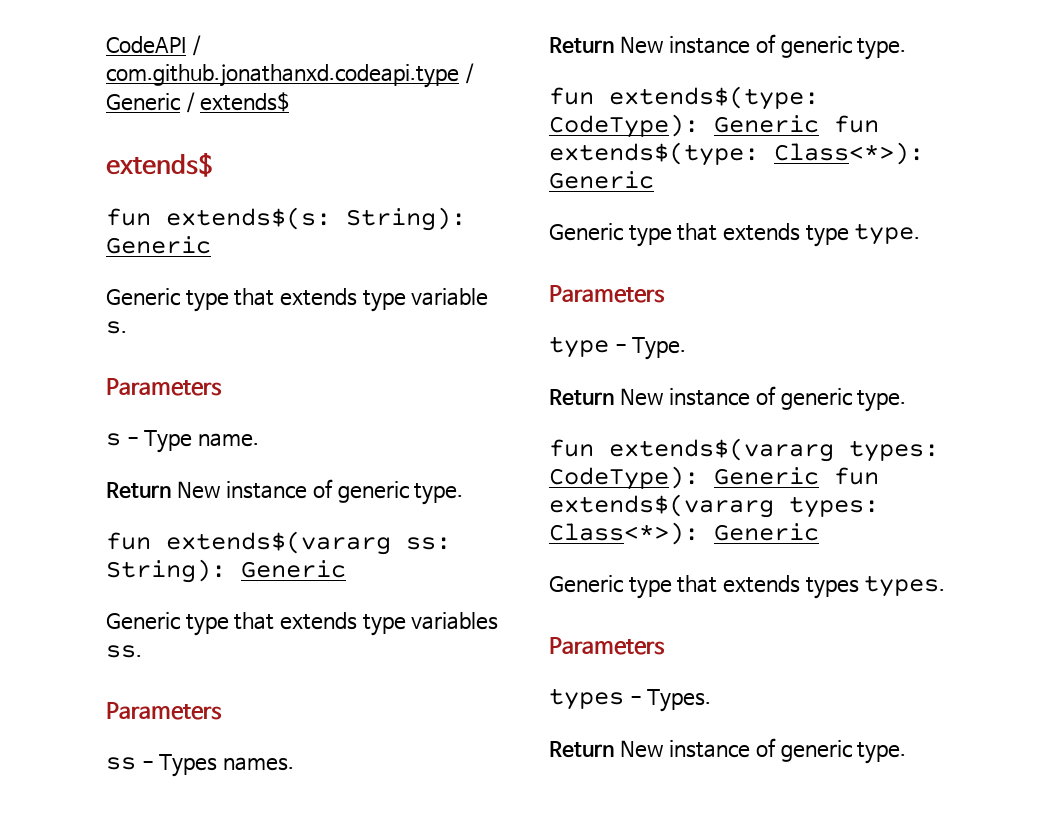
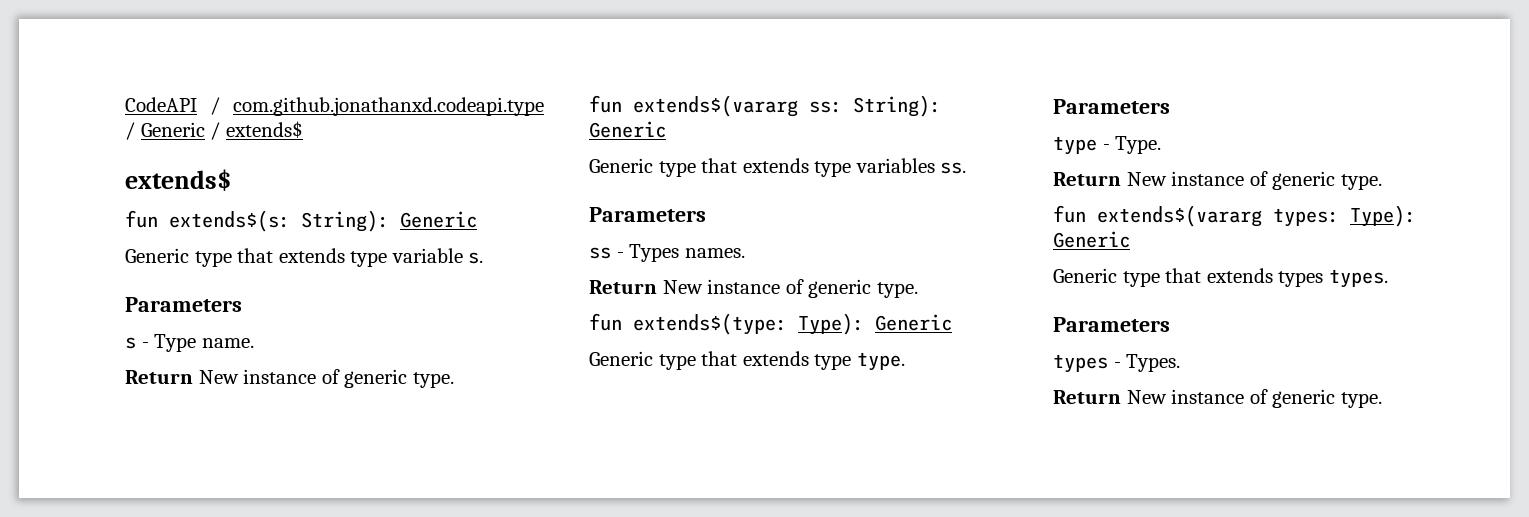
[549,114,879,138] [549,142,924,166] CodeType): Generic fun extends$(type: Class<*>): -> [798,313,864,335] Type):
[549,466,879,490] [549,494,879,518] [549,522,699,545] CodeType): Generic fun extends$(vararg types: Class<*>): -> [1350,205,1416,227] Type):

